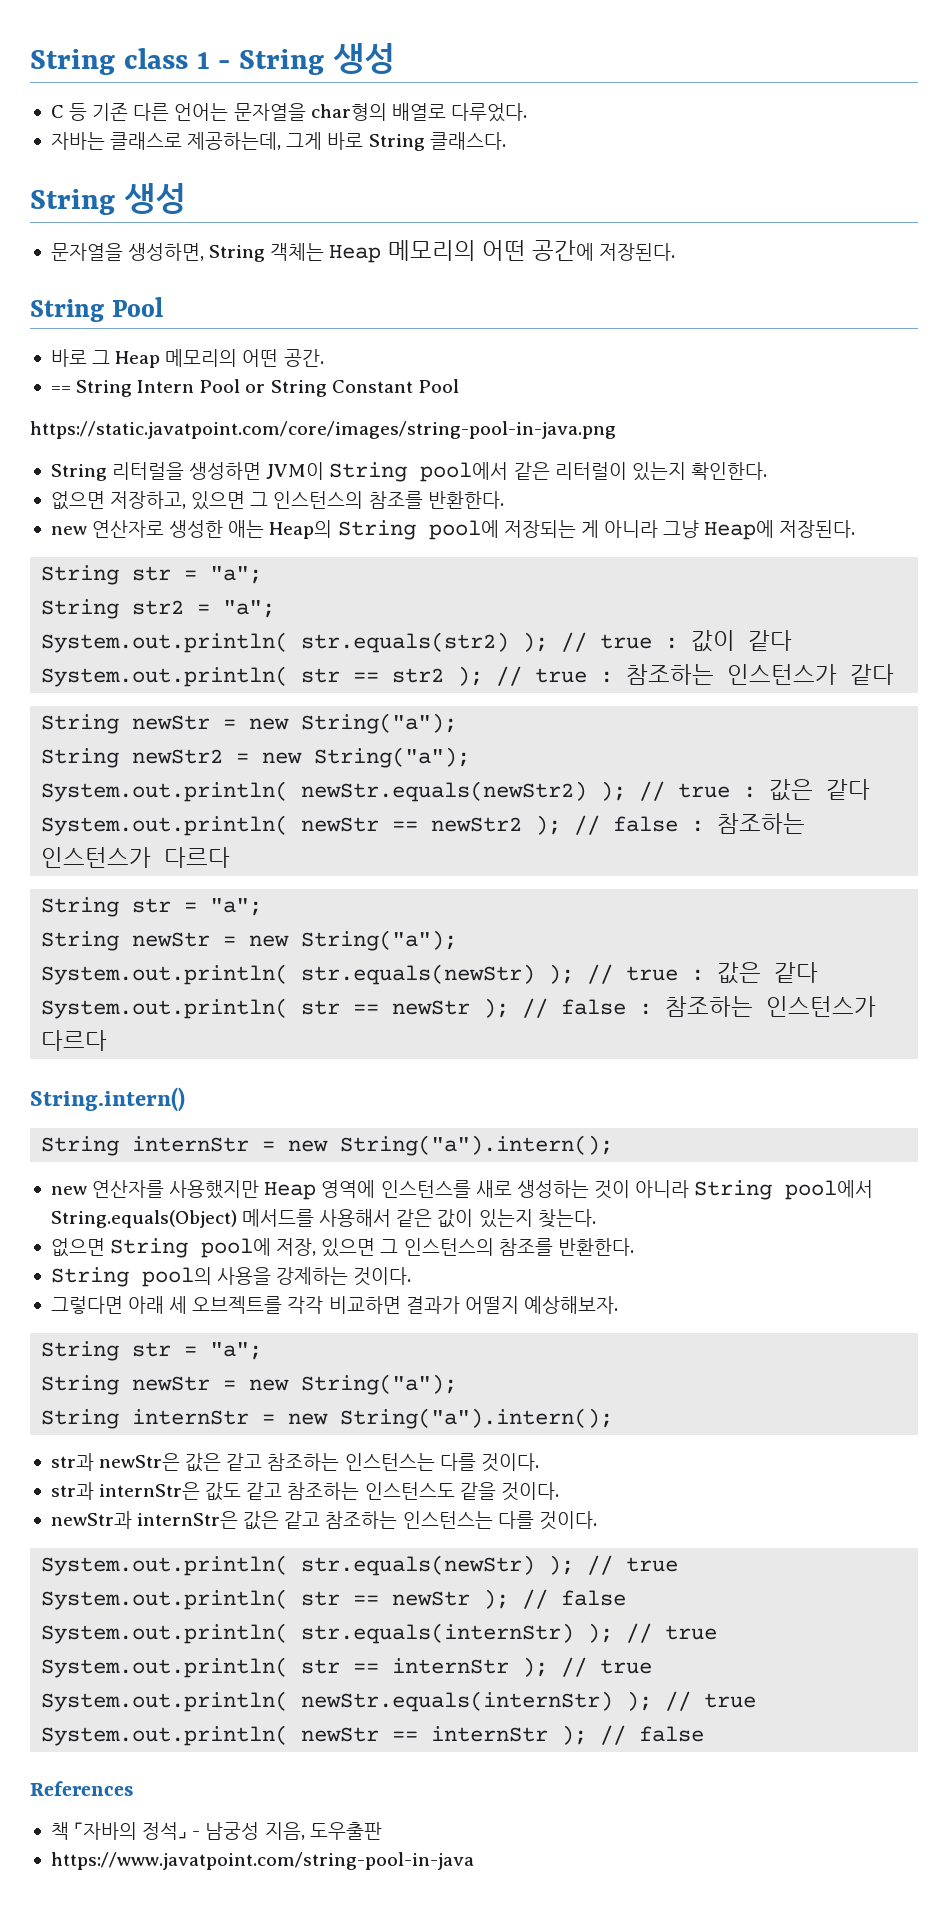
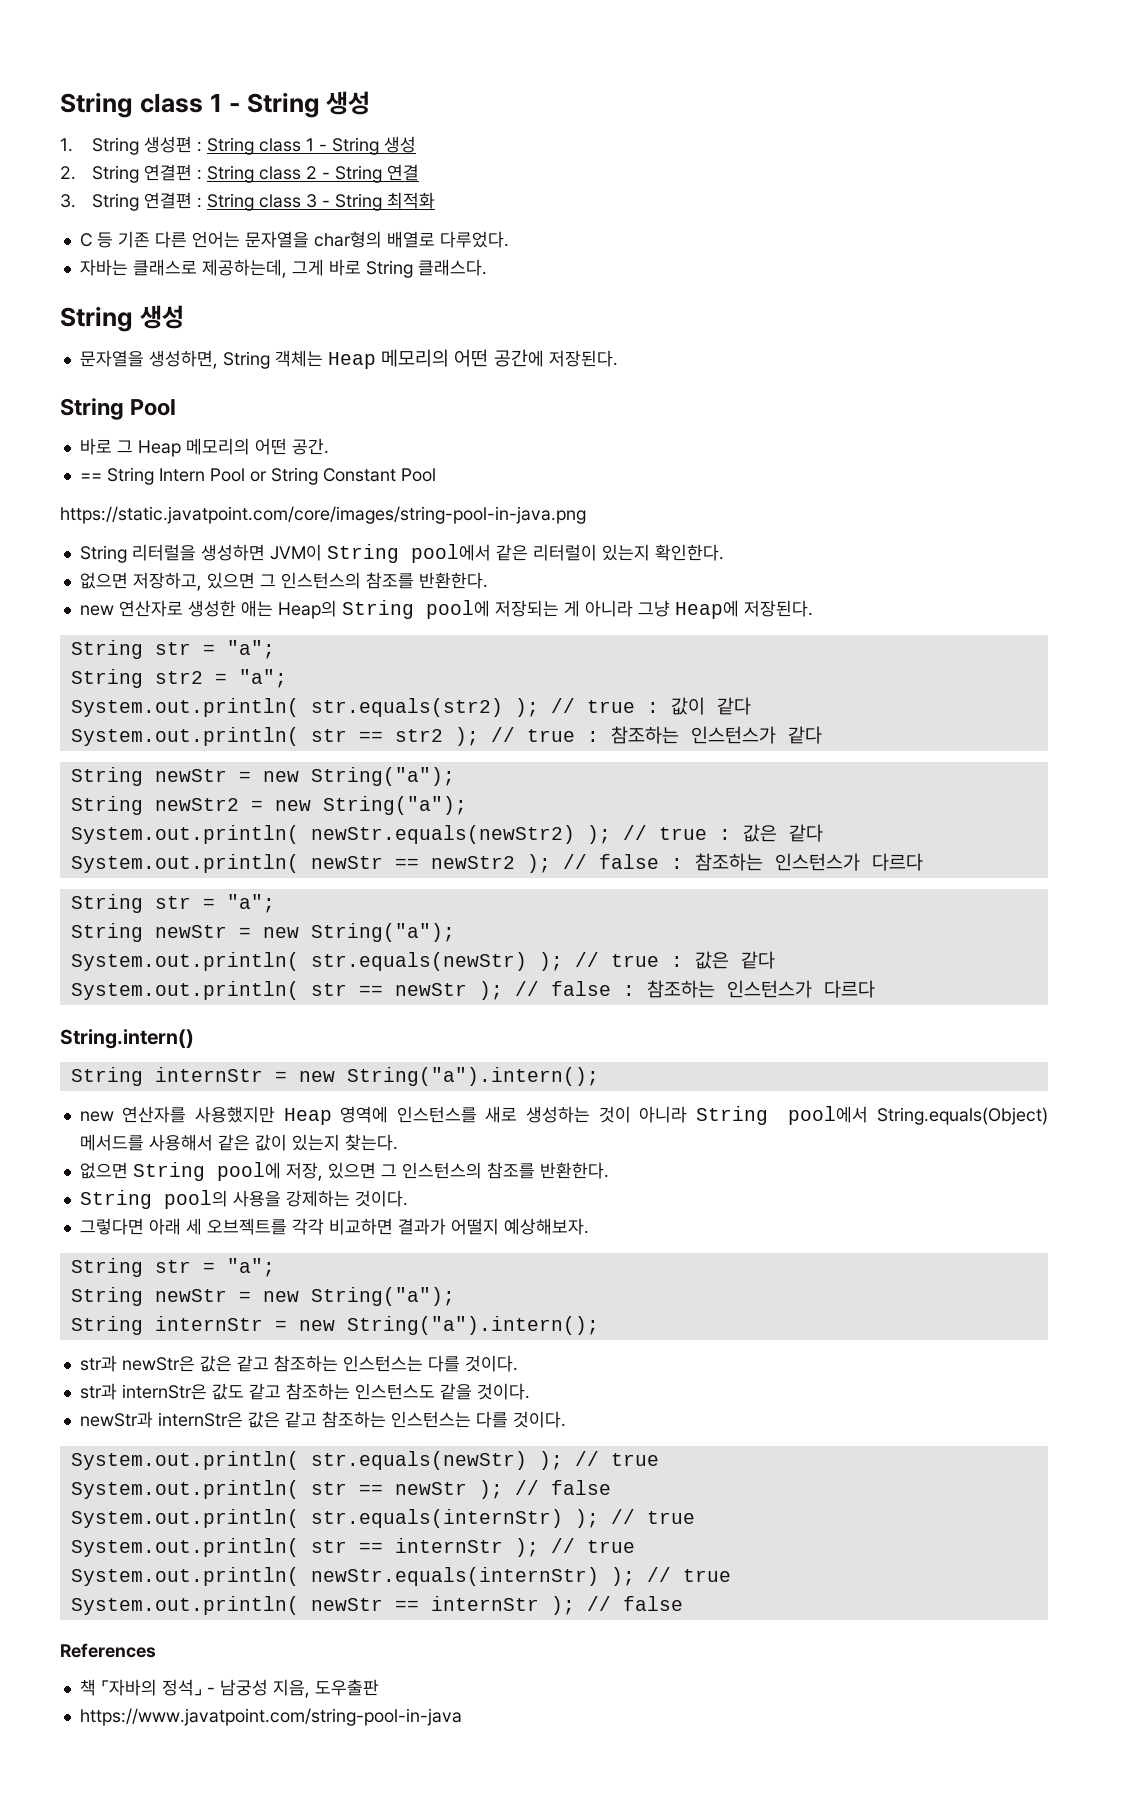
[30,43,395,75] String class 1 - String 생성 -> [60,91,371,118] [60,136,417,155] [60,164,420,183] [60,192,436,211] String class 1 - String 생성 // 1. String 생성편 : String class 1 - String 생성 // 2. String 연결편 : String class 2 - String 연결 // 3. String 연결편 : String class 3 - String 최적화

